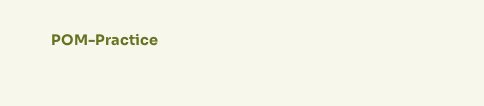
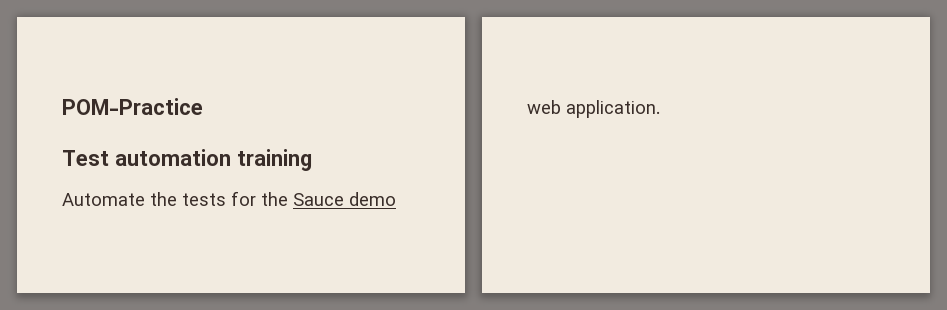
(158, 39) none -> [62,149,312,171] [62,191,396,206] [527,100,660,118] // Test automation training // Automate the tests for the Sauce demo web application.

